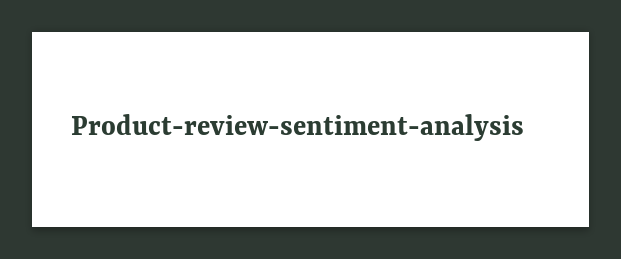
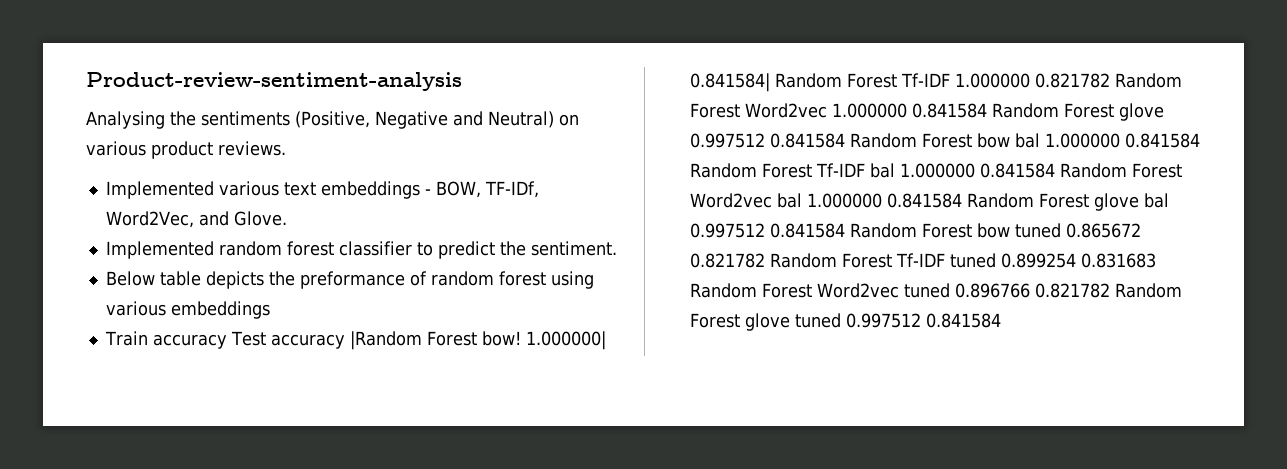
(524, 127) none -> [86,111,579,129] [86,141,286,159] [105,181,539,199] [105,211,287,228] [105,241,617,259] [105,271,594,289] [105,301,270,319] [104,331,606,350] [689,73,1182,92] [689,103,1164,121] [689,133,1200,148] [689,163,1182,178] [689,193,1169,211] [689,223,1141,238] [689,253,1156,268] [689,283,1182,298] [689,313,1001,331] // Analysing the sentiments (Positive, Negative and Neutral) on various product reviews. // Implemented various text embeddings - BOW, TF-IDf, Word2Vec, and Glove. // Implemented random forest classifier to predict the sentiment. // Below table depicts the preformance of random forest using various embeddings // Train accuracy Test accuracy |Random Forest bow! 1.000000| 0.841584| Random Forest Tf-IDF 1.000000 0.821782 Random Forest Word2vec 1.000000 0.841584 Random Forest glove 0.997512 0.841584 Random Forest bow bal 1.000000 0.841584 Random Forest Tf-IDF bal 1.000000 0.841584 Random Forest Word2vec bal 1.000000 0.841584 Random Forest glove bal 0.997512 0.841584 Random Forest bow tuned 0.865672 0.821782 Random Forest Tf-IDF tuned 0.899254 0.831683 Random Forest Word2vec tuned 0.896766 0.821782 Random Forest glove tuned 0.997512 0.841584

